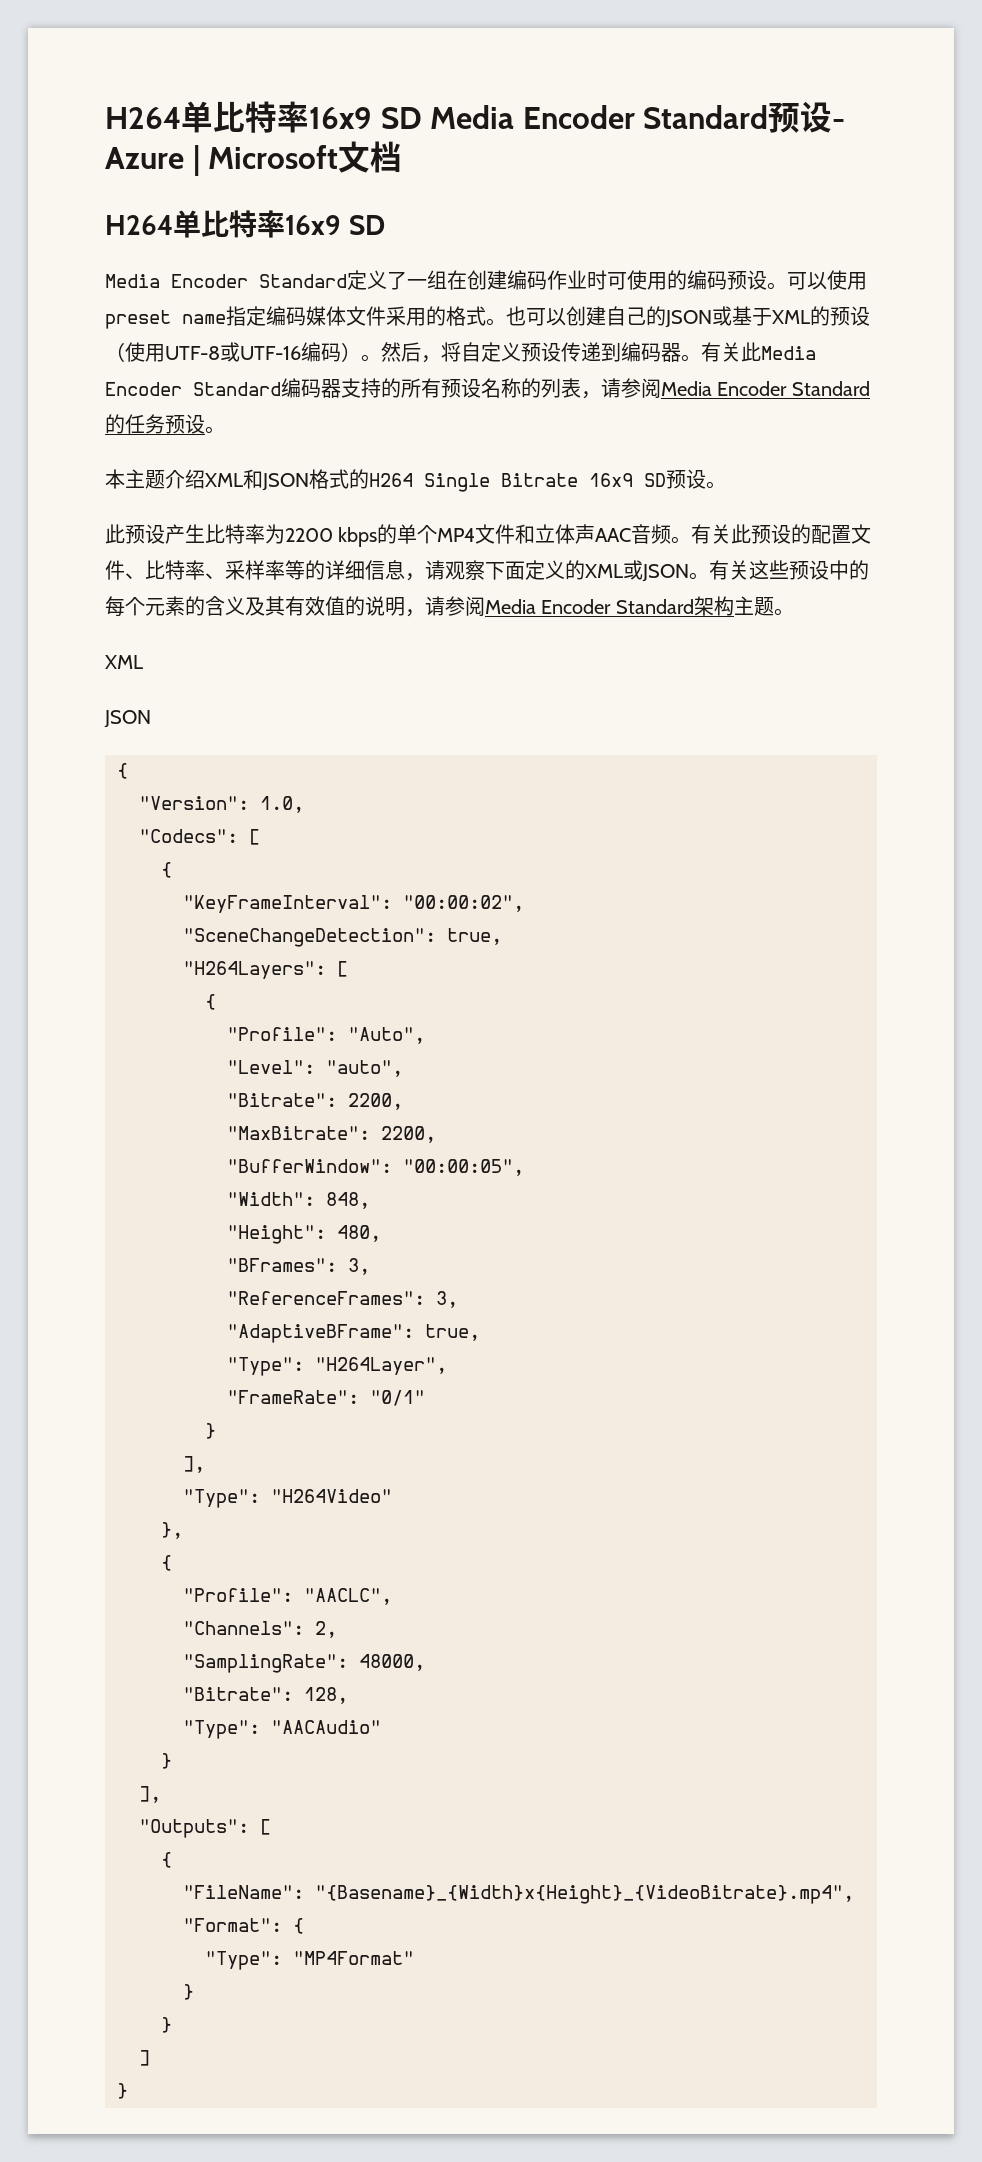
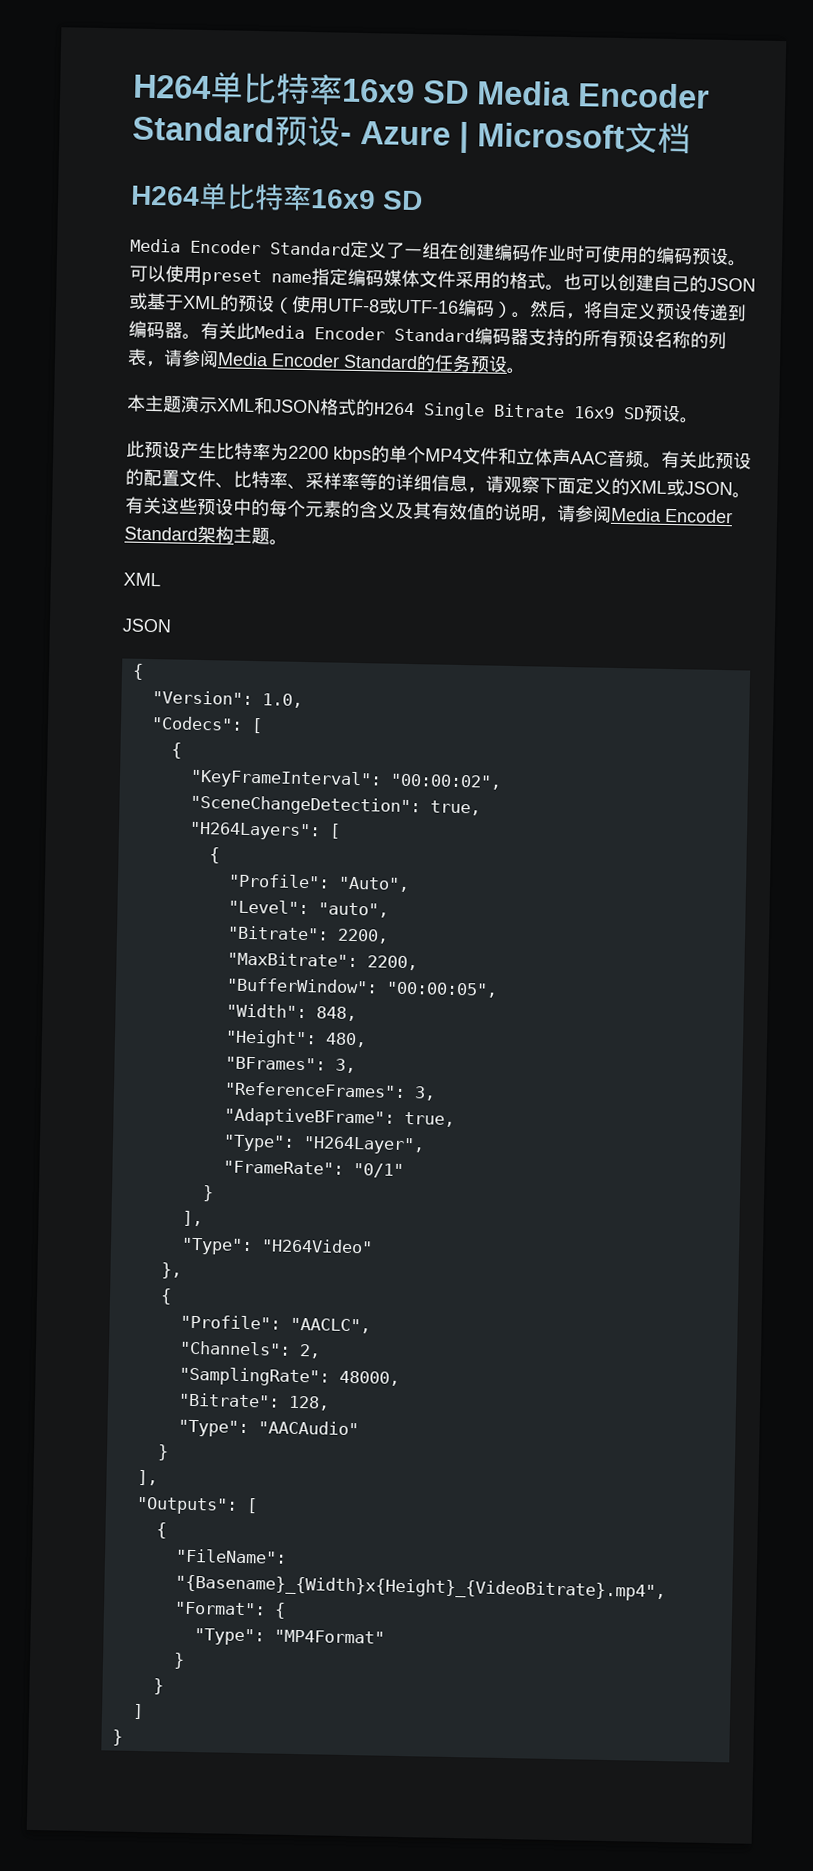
[165,469,205,489] 介绍 -> [180,395,218,414] 演示

